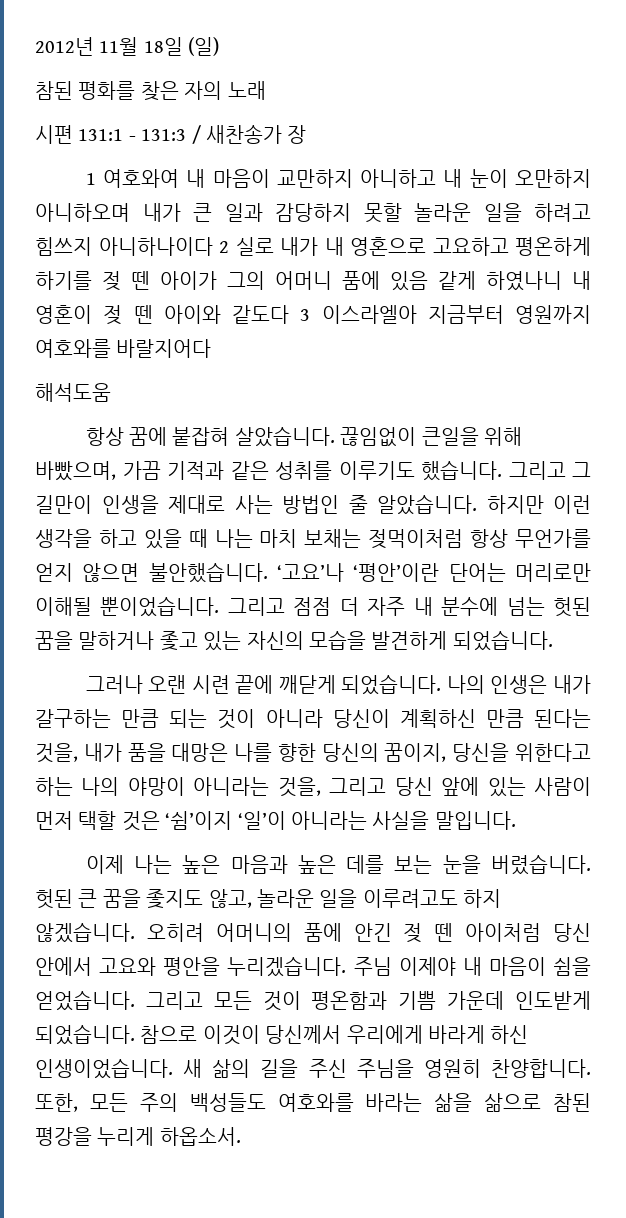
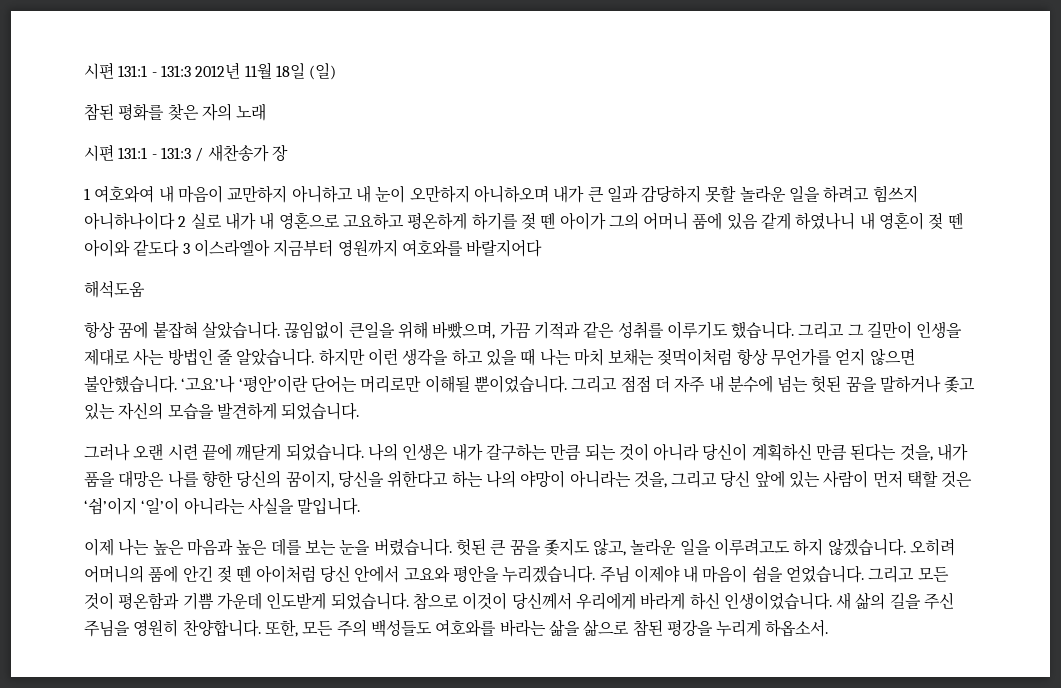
(35, 46) none -> [84,62,191,79] 시편 131:1 - 131:3

